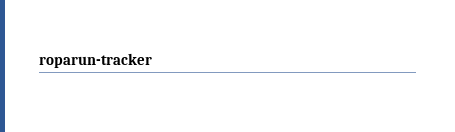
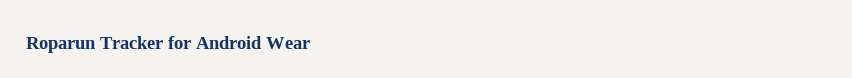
[39,53,152,68] roparun-tracker -> [26,36,310,53] Roparun Tracker for Android Wear

